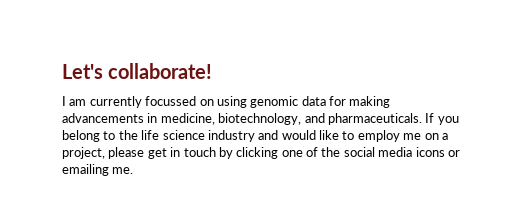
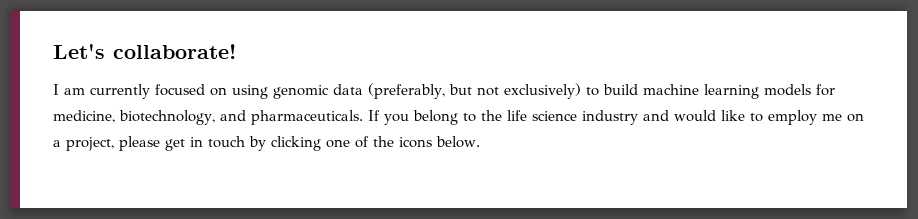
[145,96,197,106] focussed -> [155,84,205,96] focused
[329,96,391,108] [62,113,158,123] for making advancements in -> [368,83,835,99] (preferably, but not exclusively) to build machine learning models for
[343,147,460,157] [62,164,134,176] social media icons or emailing me. -> [399,136,480,148] icons below.

